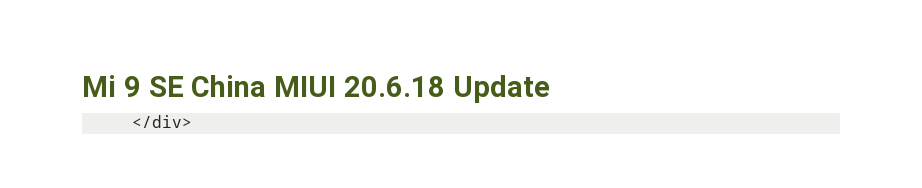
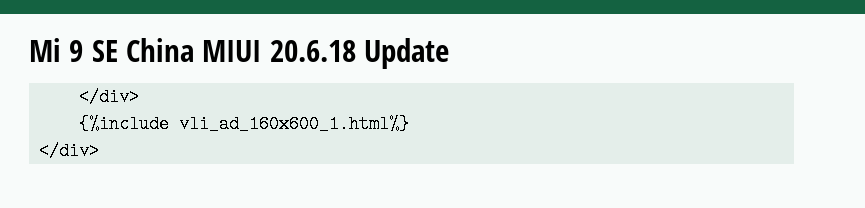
(192, 121) none -> [79,115,410,133] [39,142,100,160] // {%include vli_ad_160x600_1.html%} // </div>

